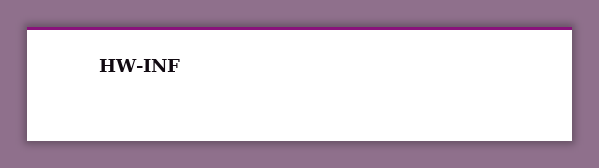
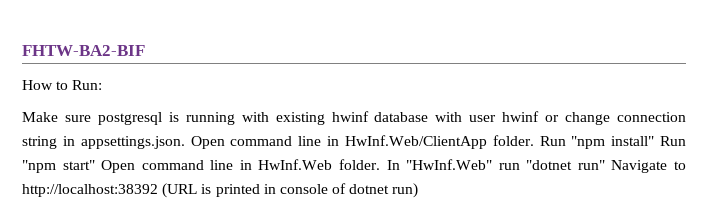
[99,59,180,72] HW-INF -> [22,45,145,56] [22,80,103,90] [22,111,687,125] [22,135,687,149] [22,159,686,173] [22,183,419,198] FHTW-BA2-BIF // How to Run: // Make sure postgresql is running with existing hwinf database with user hwinf or change connection string in appsettings.json. Open command line in HwInf.Web/ClientApp folder. Run "npm install" Run "npm start" Open command line in HwInf.Web folder. In "HwInf.Web" run "dotnet run" Navigate to http://localhost:38392 (URL is printed in console of dotnet run)

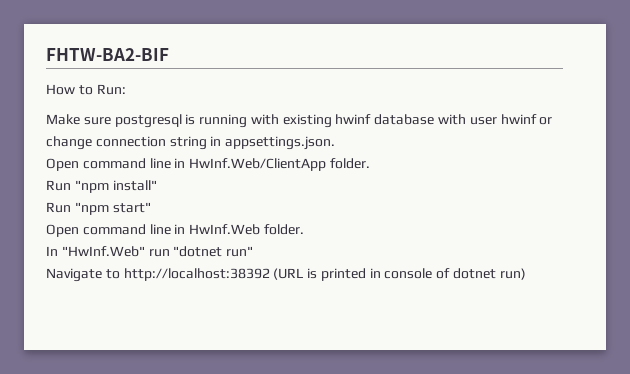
(185, 142) none -> (336, 143) //
(534, 140) none -> (370, 163) //
(655, 141) none -> (157, 185) //
(95, 165) none -> (151, 207) //
(380, 164) none -> (304, 229) //
(605, 165) none -> (254, 251) //

